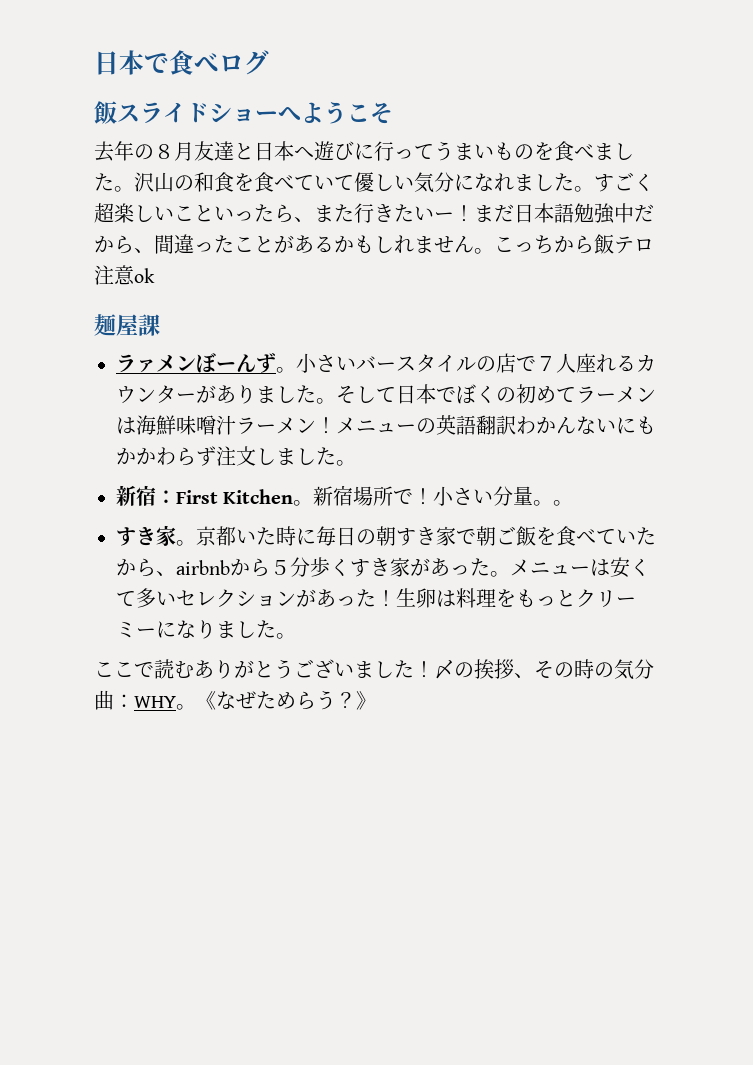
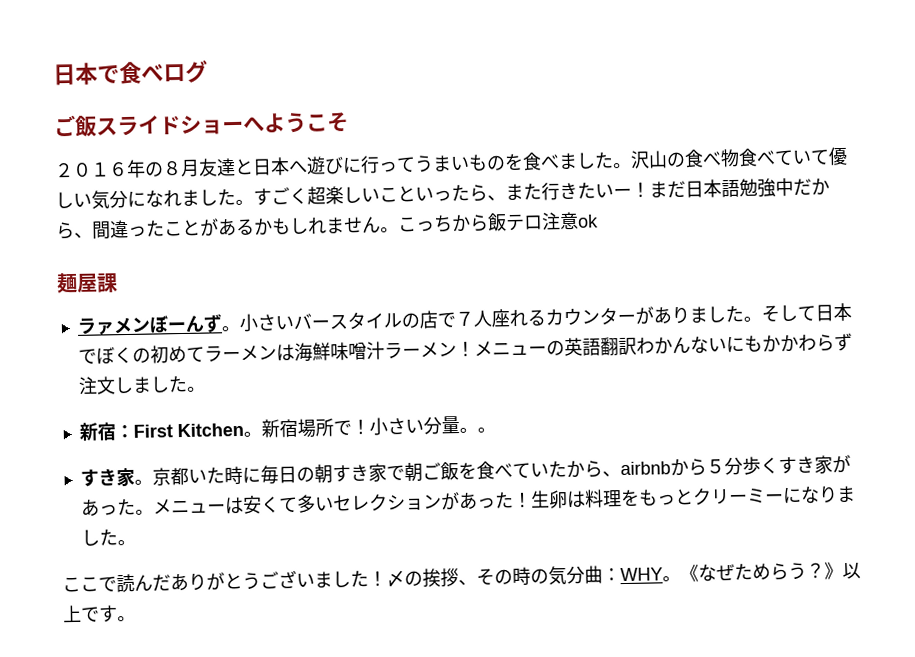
(269, 62) none -> [54,114,76,137] ご
[94,141,114,162] 去 -> [54,161,128,178] ２０１６
[194,172,254,192] 和食を -> [684,148,740,168] 食べ物
[174,661,194,678] む -> [134,574,171,592] んだ
(376, 700) none -> [842,562,861,580] [62,604,136,623] 以上です。

